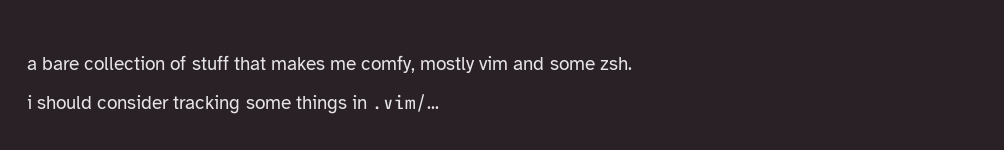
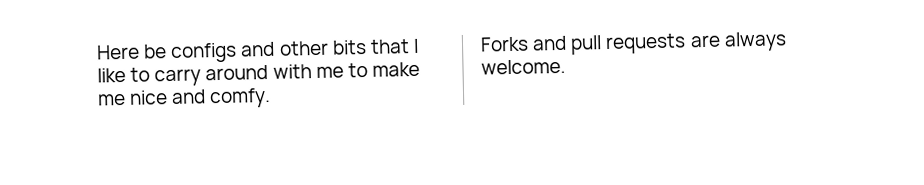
[27,55,632,73] [27,94,439,114] a bare collection of stuff that makes me comfy, mostly vim and some zsh. // i should consider tracking some things in .vim/... -> [96,38,419,63] [97,61,420,87] [97,87,272,109] [480,31,787,55] [481,58,566,75] Here be configs and other bits that I like to carry around with me to make me nice and comfy. // Forks and pull requests are always welcome.

